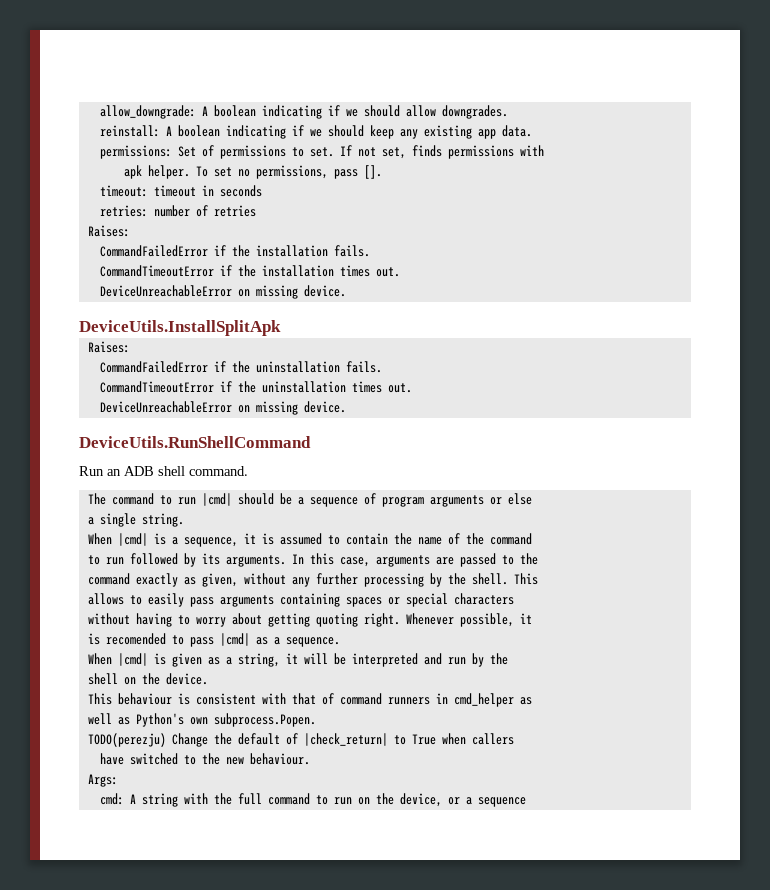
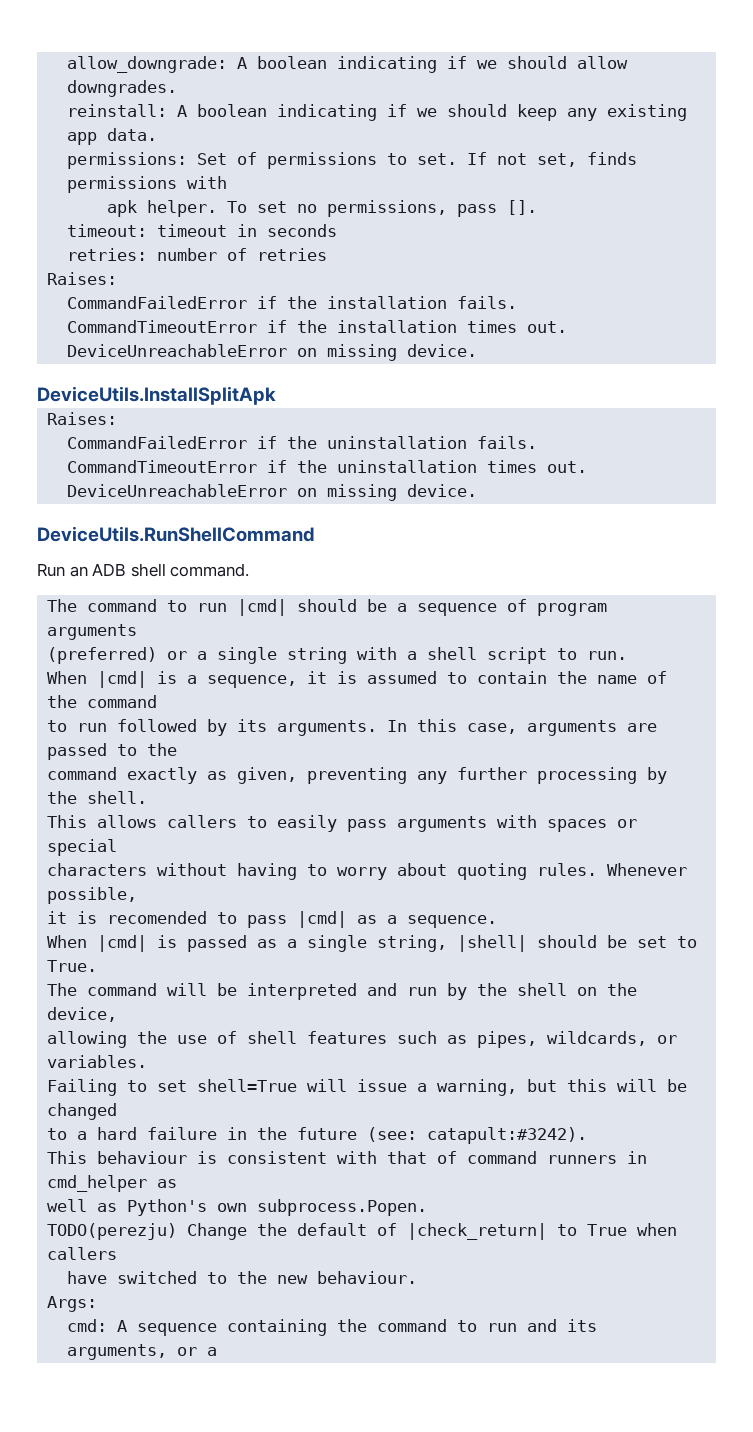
[489,493,532,505] [87,513,184,527] or else // a single string. -> [47,647,628,664] // (preferred) or a single string with a shell script to run.
[243,573,286,585] without -> [307,767,408,784] preventing
[513,573,538,585] [87,593,124,605] This // allows -> [47,815,238,828] // This allows callers
[279,593,340,607] containing -> [497,815,538,828] with
(448, 600) none -> (118, 847) //
(514, 599) // -> (148, 869) none
[267,613,400,627] getting quoting right. -> [457,863,598,880] quoting rules.
[519,613,532,624] it // -> [47,911,68,924] // it
[171,653,298,667] given as a string, it -> [187,935,698,952] [47,960,98,972] [47,983,158,996] passed as a single string, |shell| should be set to True. // The command
(508, 659) // -> (508, 989) none
[165,673,208,685] device. -> [47,1007,118,1022] [47,1031,678,1048] [47,1055,148,1068] [47,1079,688,1096] [47,1103,118,1120] [47,1127,588,1144] device, // allowing the use of shell features such as pipes, wildcards, or variables. // Failing to set shell=True will issue a warning, but this will be changed // to a hard failure in the future (see: catapult:#3242).
[141,793,526,807] string with the full command to run on the device, or a sequence -> [137,1319,598,1336] [67,1344,218,1360] sequence containing the command to run and its arguments, or a

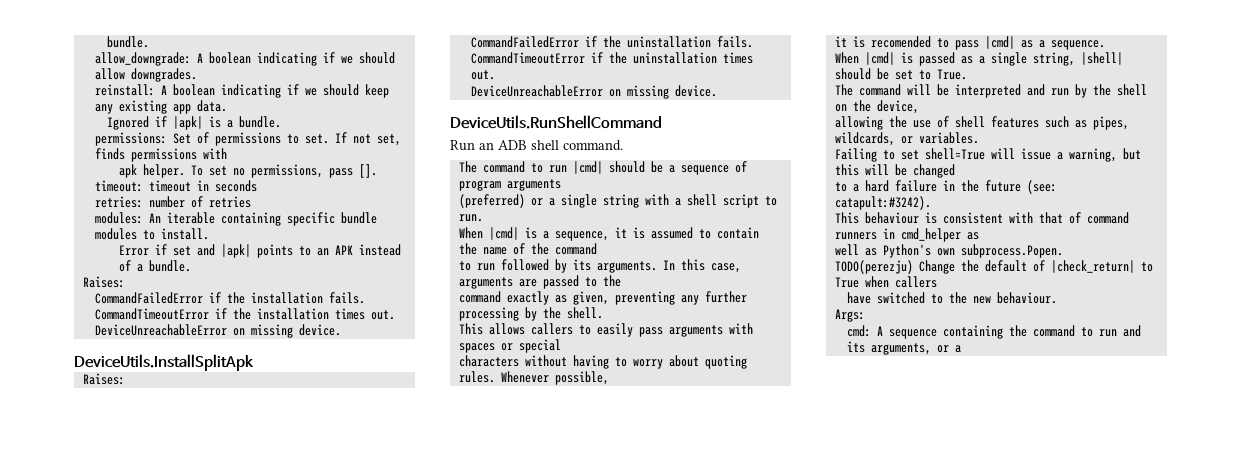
(67, 64) none -> [106,36,149,48] bundle. //
(158, 134) none -> [106,116,281,130] // Ignored if |apk| is a bundle.
(328, 254) none -> [94,212,377,226] [94,228,209,240] [118,244,401,258] [118,260,191,272] // modules: An iterable containing specific bundle modules to install. // Error if set and |apk| points to an APK instead of a bundle.

